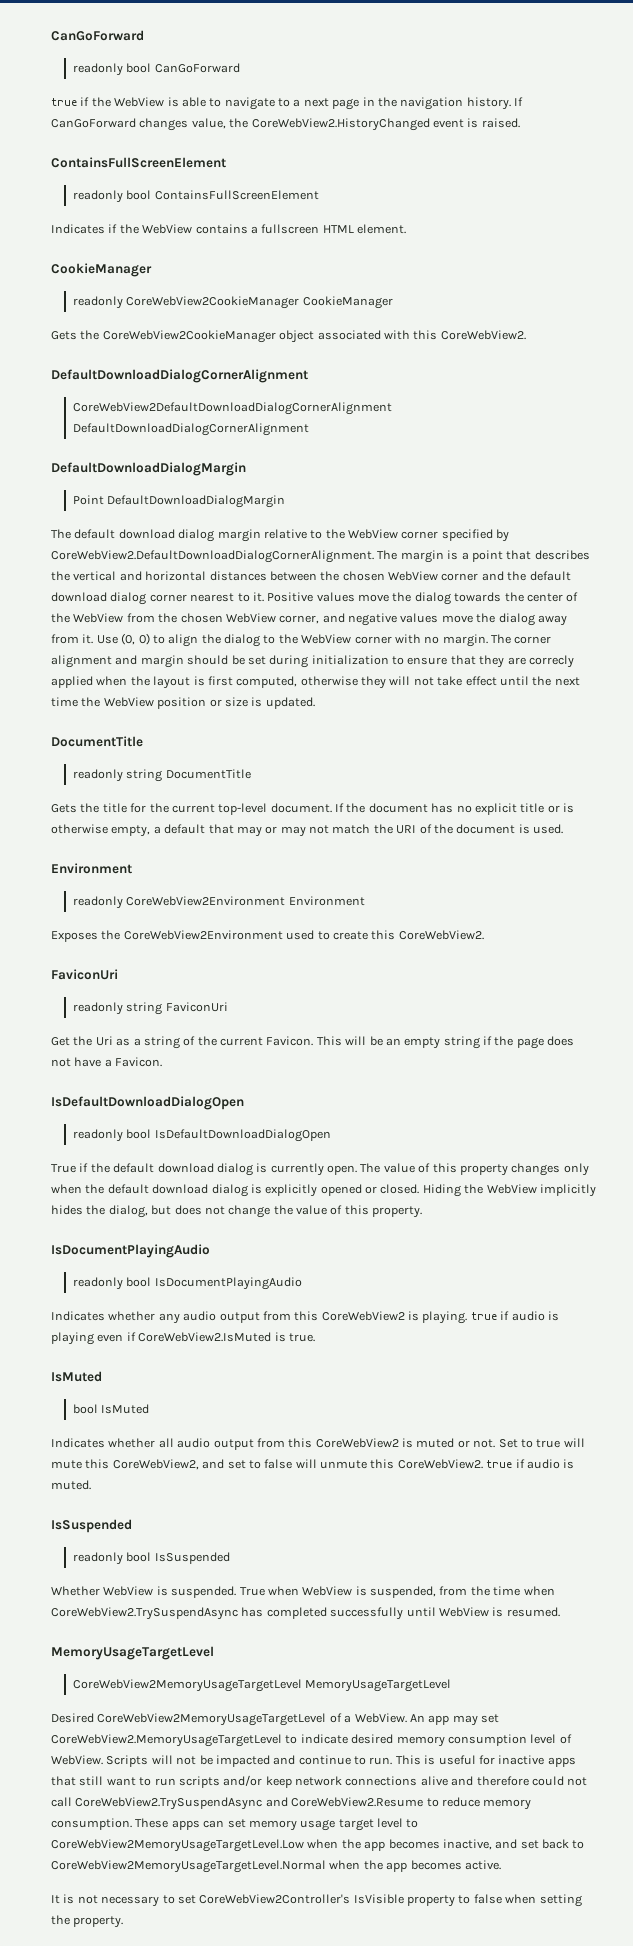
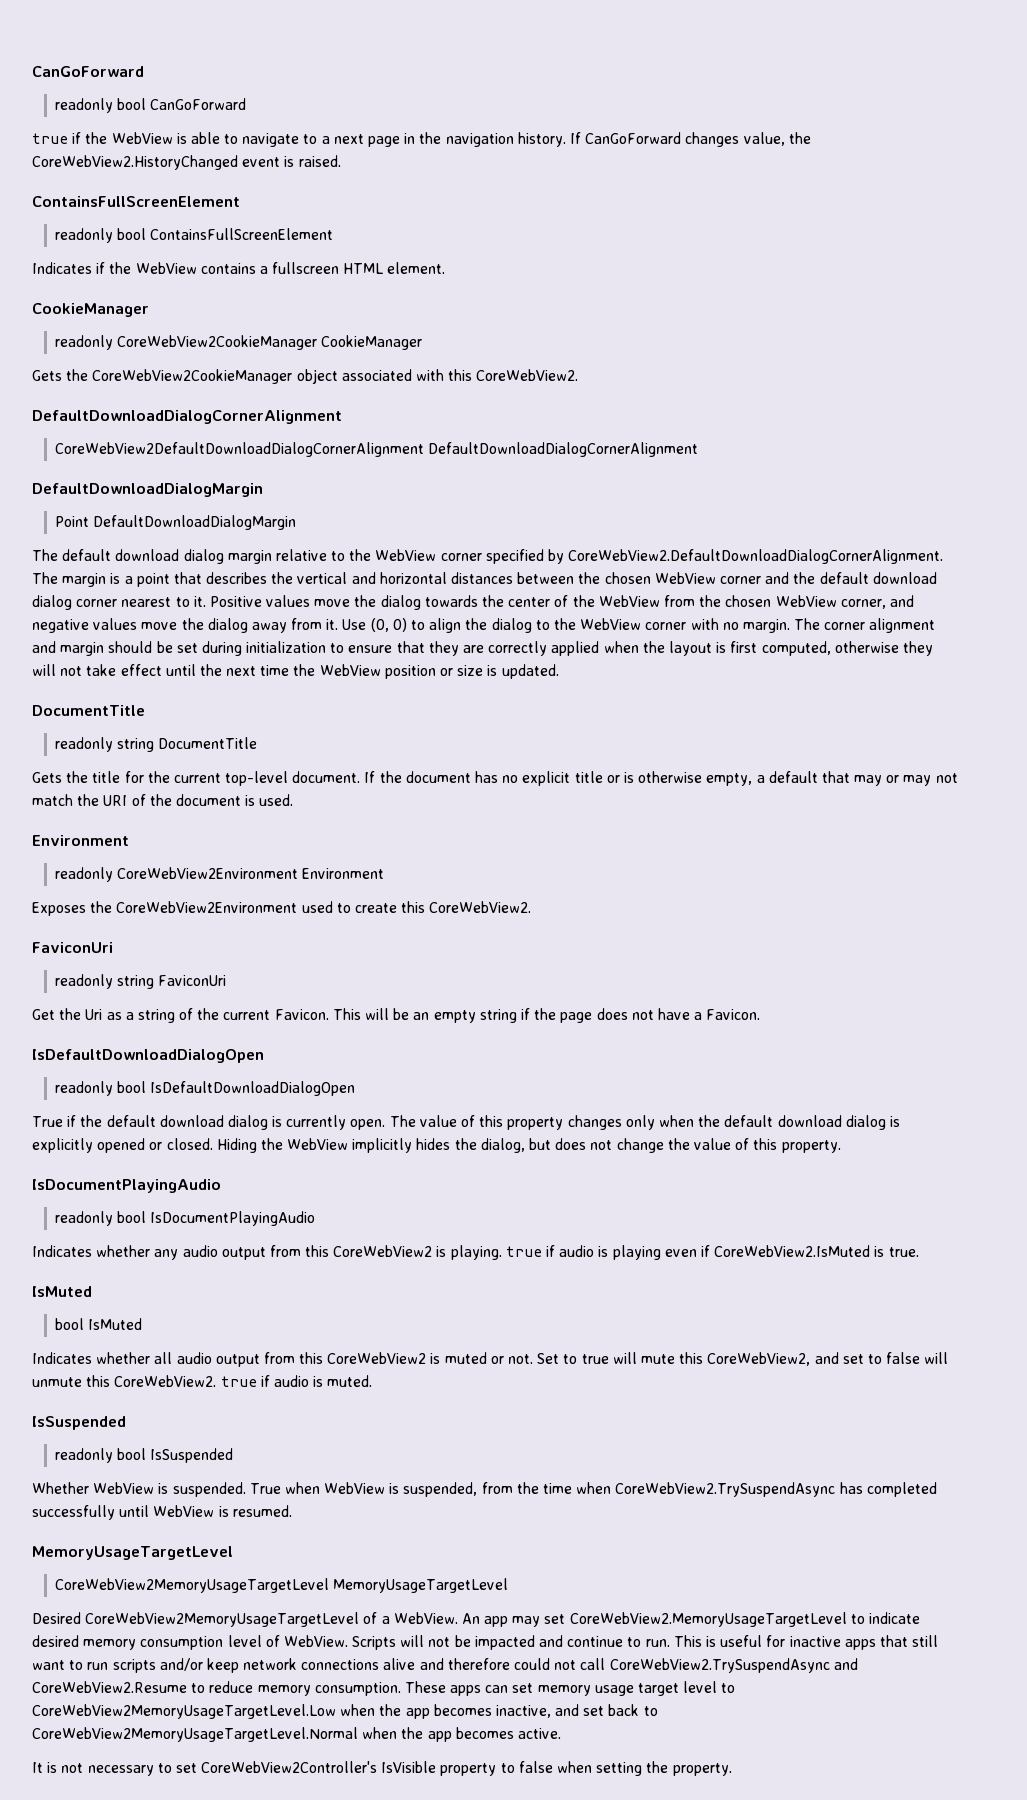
[528,655,574,668] correcly -> [488,641,548,656] correctly

